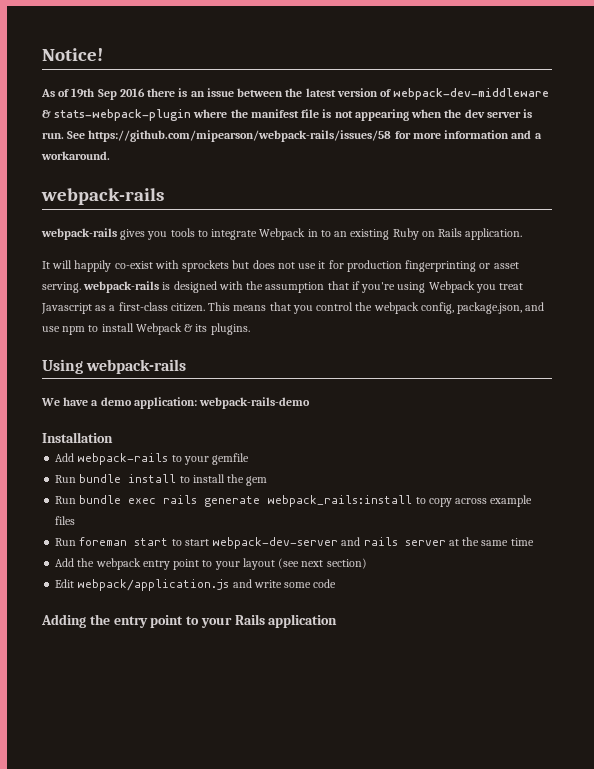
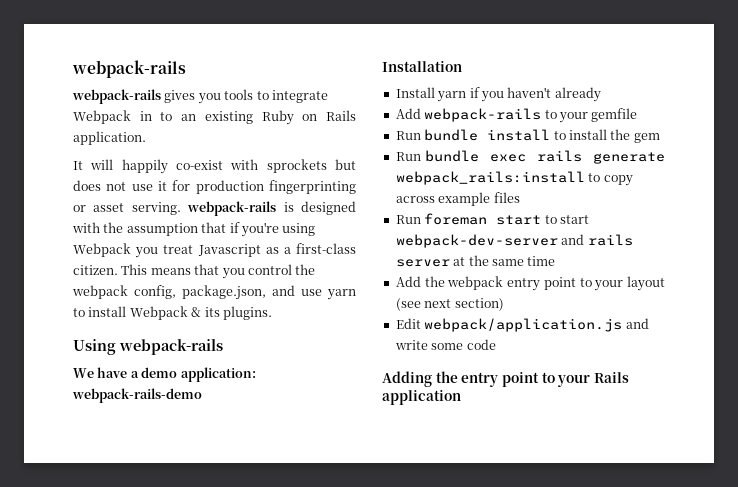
[42,48,103,61] [41,88,550,100] [42,109,533,121] [42,130,542,142] [41,151,110,160] Notice! // As of 19th Sep 2016 there is an issue between the latest version of webpack-dev-middleware & stats-webpack-plugin where the manifest file is not appearing when the dev server is run. See https://github.com/mipearson/webpack-rails/issues/58 for more information and a workaround. // -> (72, 69) none
[62,326,86,335] npm -> [327,289,356,300] yarn
(113, 437) none -> [395,87,601,102] // Install yarn if you haven't already

